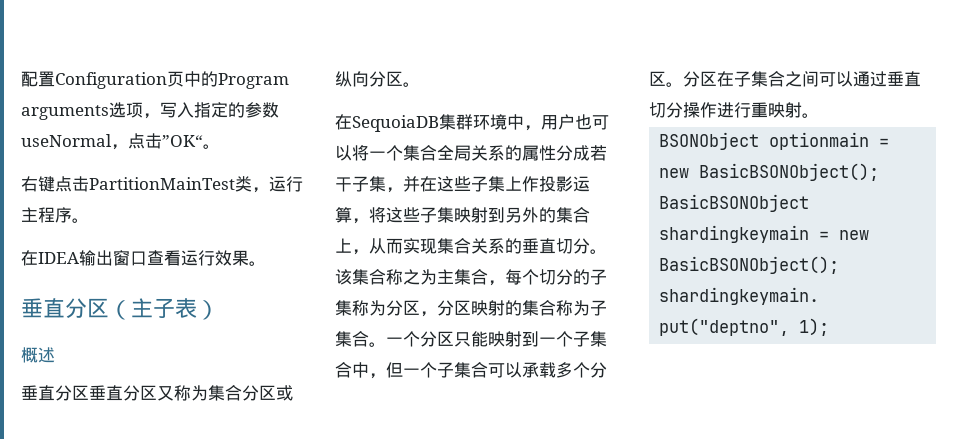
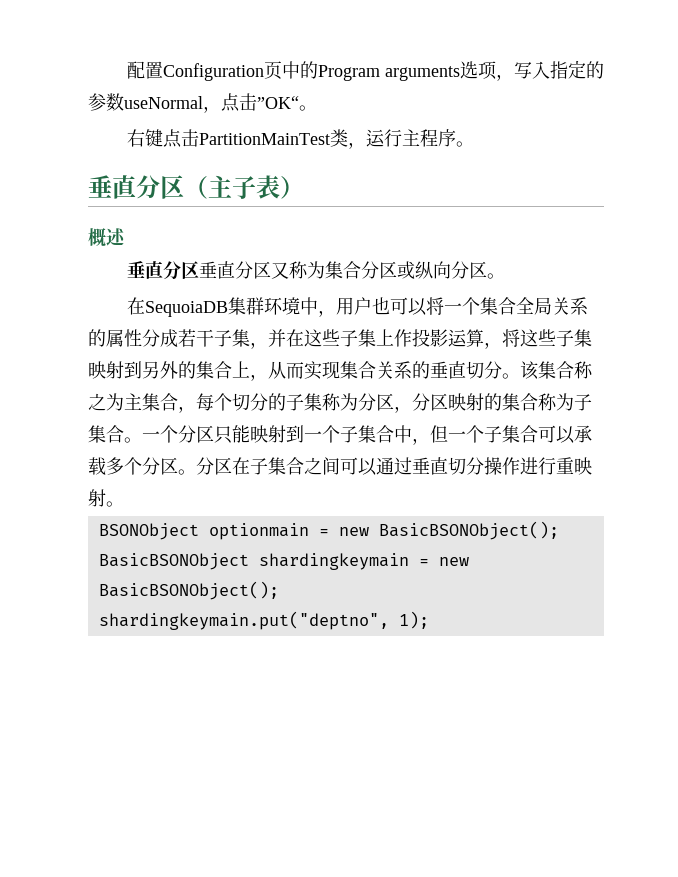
[21,250,266,266] // 在IDEA输出窗口查看运行效果。 -> (474, 144) none

